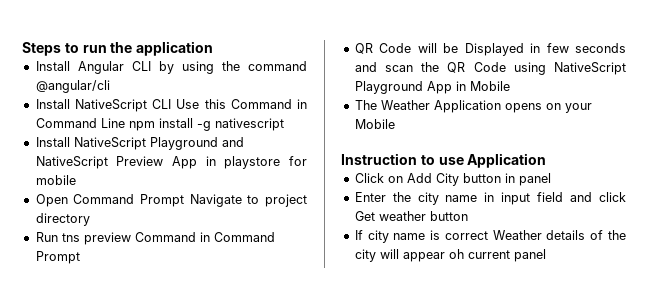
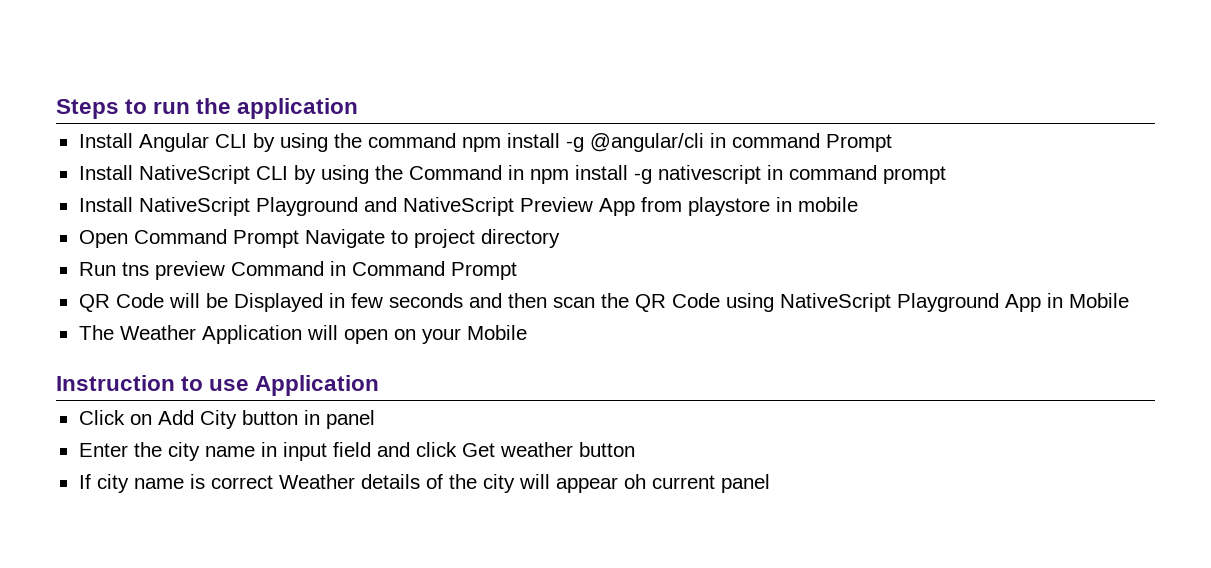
[35,80,110,93] [35,99,308,112] [35,118,125,128] @angular/cli // Install NativeScript CLI Use this Command in Command Line -> [461,133,892,152] [78,165,524,184] npm install -g @angular/cli in command Prompt // Install NativeScript CLI by using the Command in
(284, 124) none -> [766,165,946,184] in command prompt
[205,156,307,169] in playstore for -> [640,197,792,216] from playstore in
(377, 67) none -> [507,293,547,308] then
[504,103,542,113] opens -> [306,325,388,344] will open

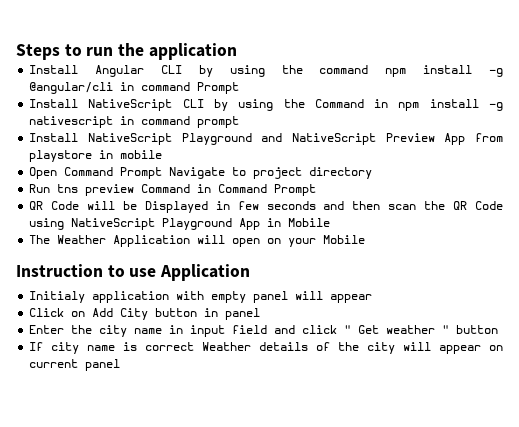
(380, 385) none -> [29,291,373,303] // Initialy application with empty panel will appear
(457, 449) none -> [344,325,352,334] "
(573, 449) none -> [442,325,450,334] "
[623,474,646,489] oh -> [489,345,504,351] on

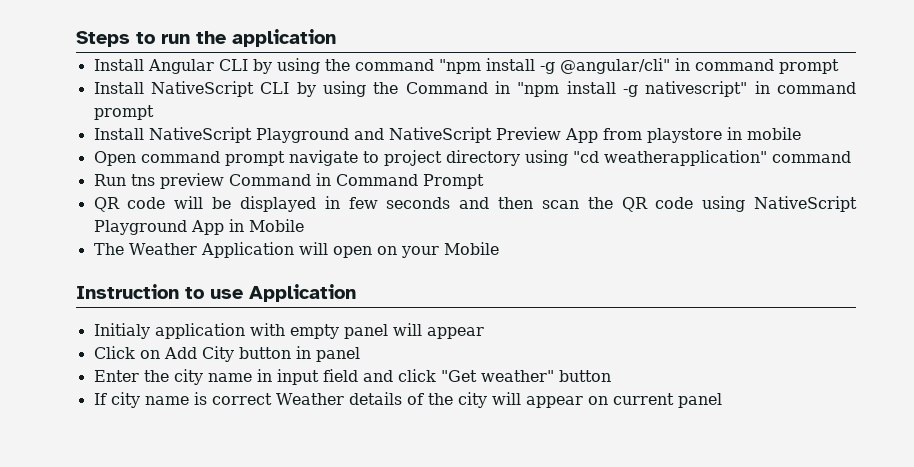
[385,65,504,77] [29,82,240,94] npm install -g @angular/cli in command Prompt -> [438,58,839,74] "npm install -g @angular/cli" in command prompt
[398,99,503,111] [29,116,114,128] npm install -g nativescript -> [517,81,748,97] "npm install -g nativescript"
[64,167,226,179] Command Prompt Navigate -> [140,150,358,166] command prompt navigate
(373, 173) none -> [524,150,851,166] using "cd weatherapplication" command
[51,201,80,210] Code -> [127,197,166,209] code
[144,201,208,213] Displayed -> [239,196,316,212] displayed
[474,201,503,210] Code -> [655,197,694,209] code
[344,325,450,334] " Get weather " -> [440,370,554,382] "Get weather"

